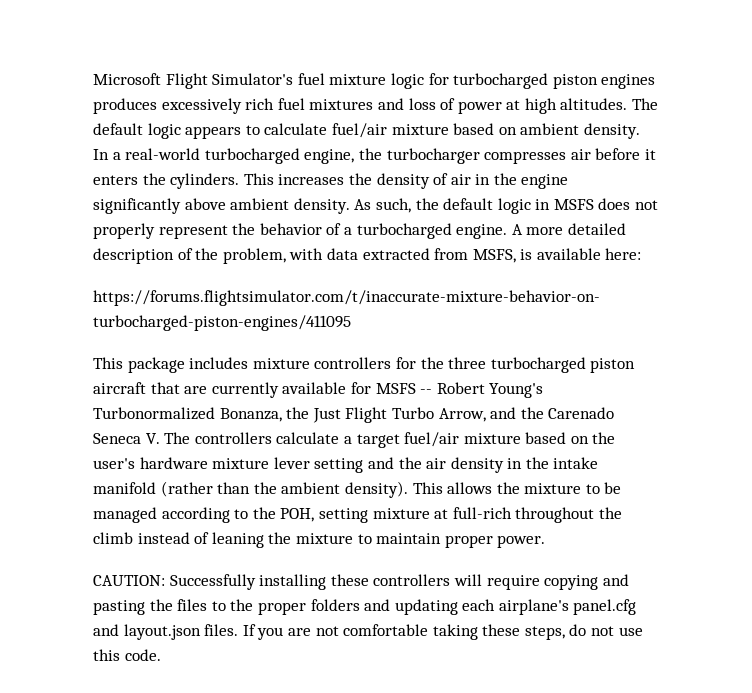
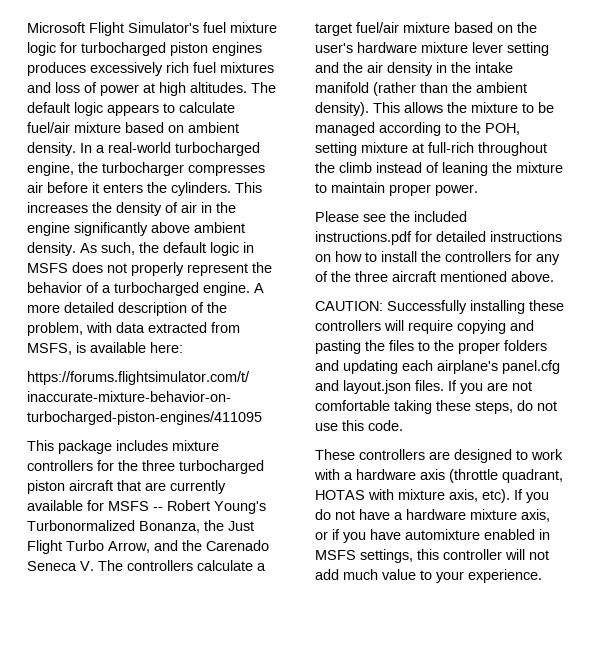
(546, 541) none -> [315,211,467,222] [315,231,562,245] [315,251,560,265] [315,271,554,282] // Please see the included instructions.pdf for detailed instructions on how to install the controllers for any of the three aircraft mentioned above.
(161, 655) none -> [315,449,563,463] [314,469,563,483] [315,489,549,503] [315,509,550,522] [315,529,550,543] [315,549,549,563] [315,569,542,583] // These controllers are designed to work with a hardware axis (throttle quadrant, HOTAS with mixture axis, etc). If you do not have a hardware mixture axis, or if you have automixture enabled in MSFS settings, this controller will not add much value to your experience.

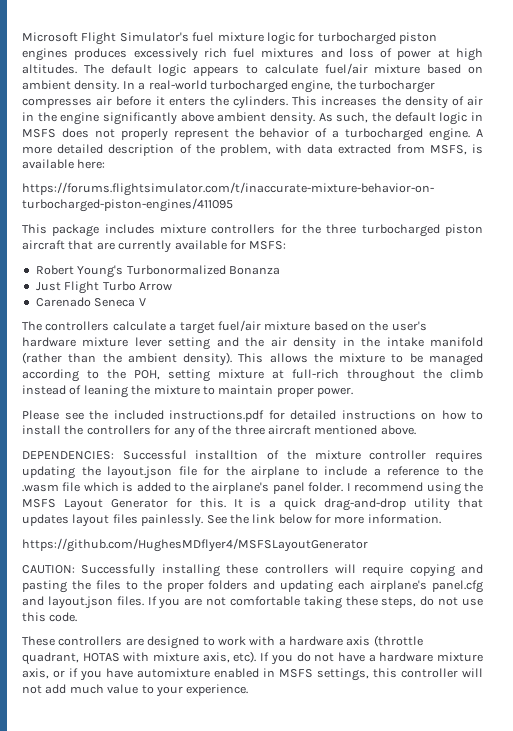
[108,501,163,511] MSFS -- -> [249,241,287,250] MSFS: //
[139,520,224,533] Bonanza, the -> [228,266,280,275] Bonanza //
[108,540,202,553] Arrow, and the -> [138,282,172,291] Arrow //
[80,561,94,571] V. -> [138,298,146,306] V //
(554, 276) none -> [22,450,484,463] [22,466,483,479] [22,482,483,495] [22,498,484,511] [22,514,441,527] [22,538,368,552] // DEPENDENCIES: Successful installtion of the mixture controller requires updating the layout.json file for the airplane to include a reference to the .wasm file which is added to the airplane's panel folder. I recommend using the MSFS Layout Generator for this. It is a quick drag-and-drop utility that updates layout files painlessly. See the link below for more information. // https://github.com/HughesMDflyer4/MSFSLayoutGenerator

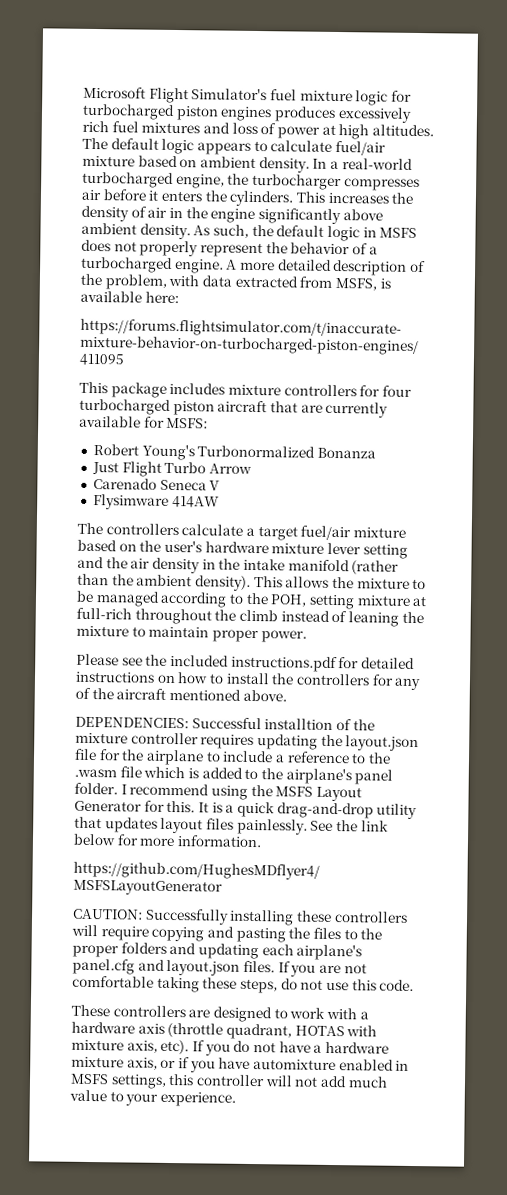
[302,224,357,234] the three -> [381,385,412,397] four
(146, 302) none -> [92,493,220,510] // Flysimware 414AW
[234,425,265,435] three -> (114, 694) none

